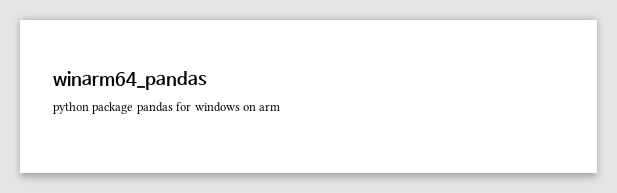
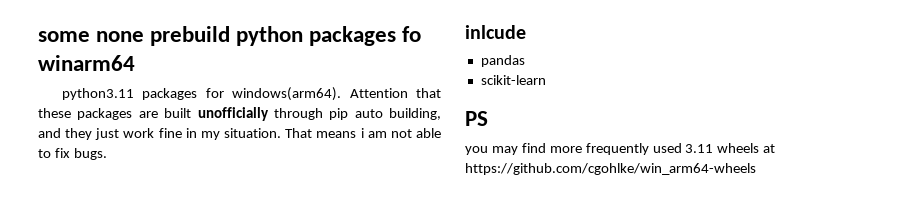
[53,71,207,90] [53,102,281,114] winarm64_pandas // python package pandas for windows on arm -> [38,26,422,46] [38,55,135,71] [61,87,441,101] [38,107,441,121] [38,128,441,140] [38,148,107,160] [465,25,526,39] [480,55,525,67] [480,75,546,85] [465,111,488,126] [465,143,776,155] [465,163,756,175] some none prebuild python packages fo winarm64 // python3.11 packages for windows(arm64). Attention that these packages are built unofficially through pip auto building, and they just work fine in my situation. That means i am not able to fix bugs. // inlcude // pandas // scikit-learn // PS // you may find more frequently used 3.11 wheels at https://github.com/cgohlke/win_arm64-wheels

